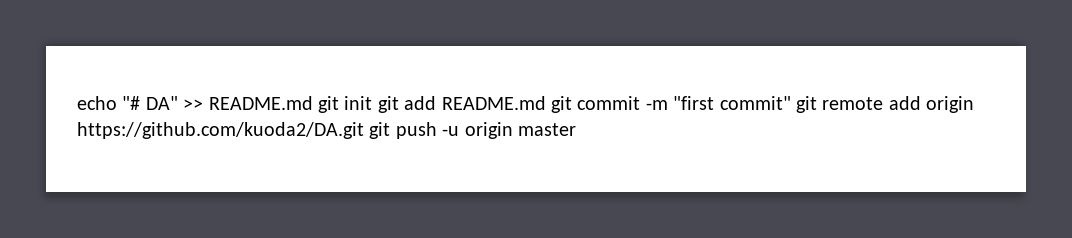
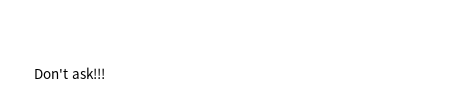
[77,96,975,113] [77,122,576,139] echo "# DA" >> README.md git init git add README.md git commit -m "first commit" git remote add origin https://github.com/kuoda2/DA.git git push -u origin master -> [34,67,105,79] Don't ask!!!

